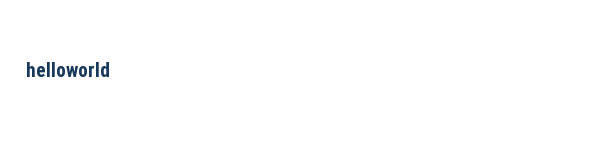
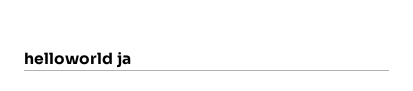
(110, 69) none -> [117,52,132,68] ja

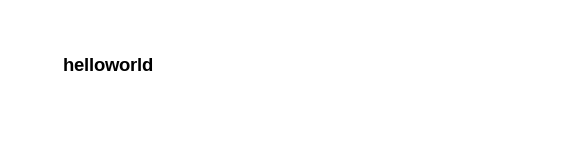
[117,52,132,68] ja -> (153, 64) none

